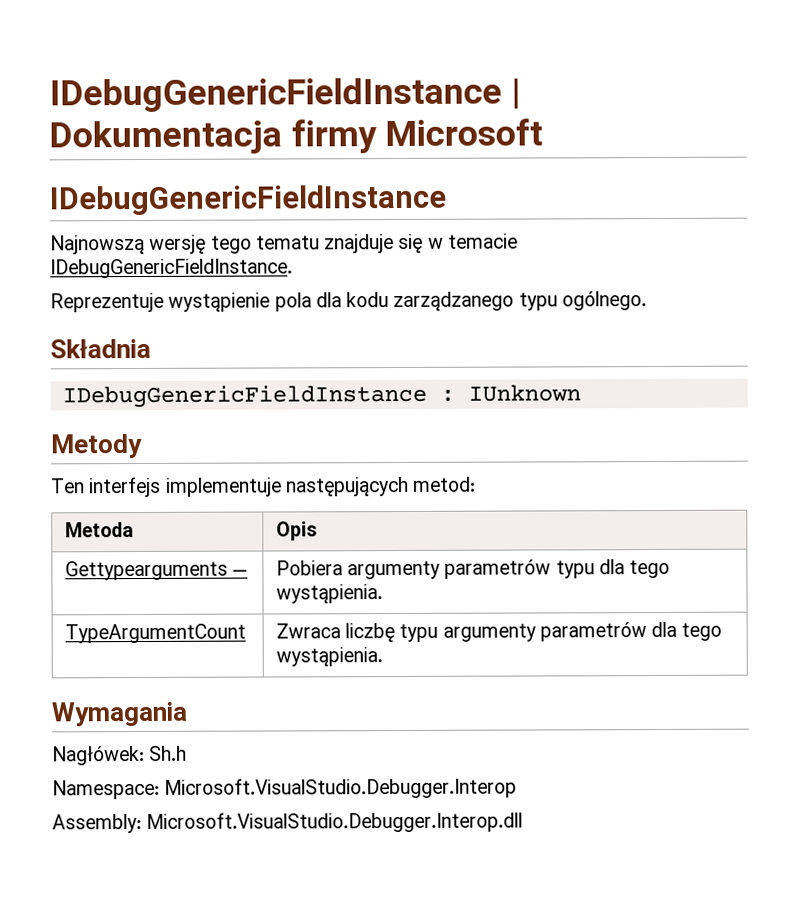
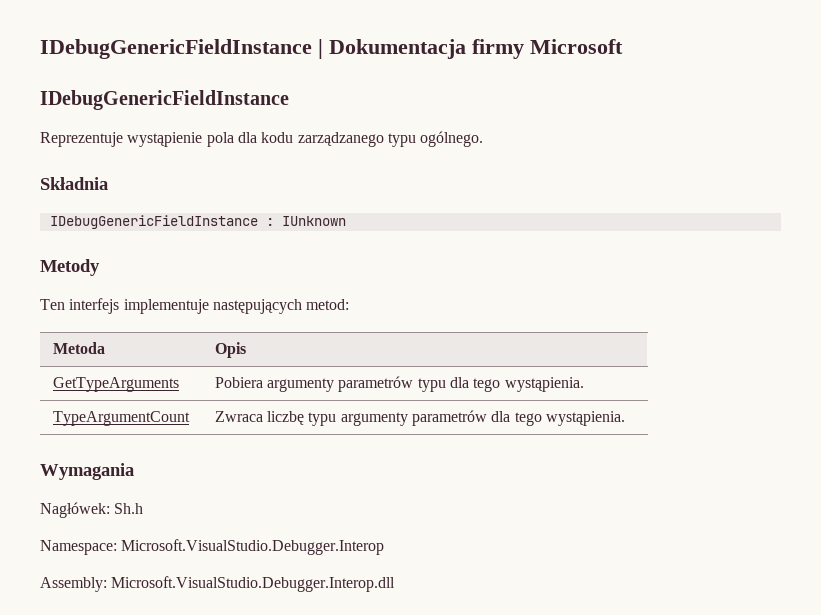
[50,233,518,255] [50,258,293,279] // Najnowszą wersję tego tematu znajduje się w temacie IDebugGenericFieldInstance. -> (289, 100) none
[64,560,249,581] Gettypearguments — -> [52,377,179,392] GetTypeArguments

